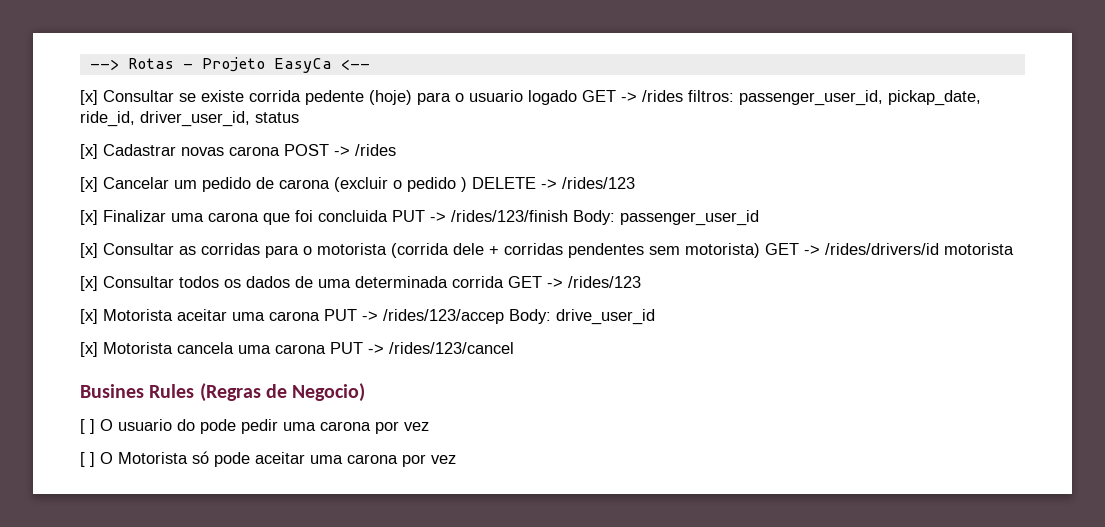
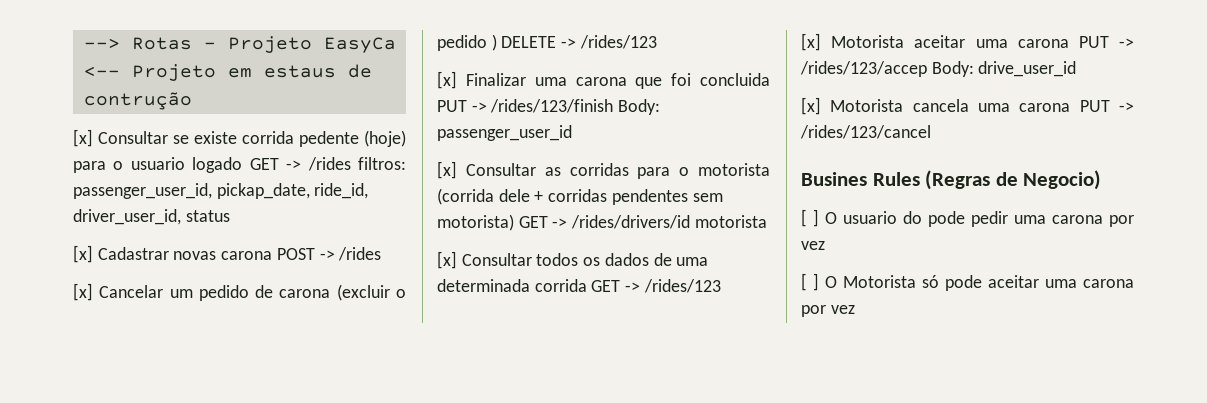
(370, 64) none -> [131,64,372,81] [83,92,192,110] Projeto em estaus de contrução

